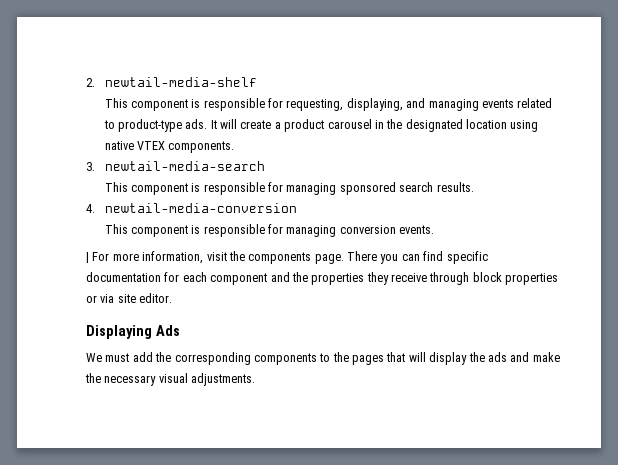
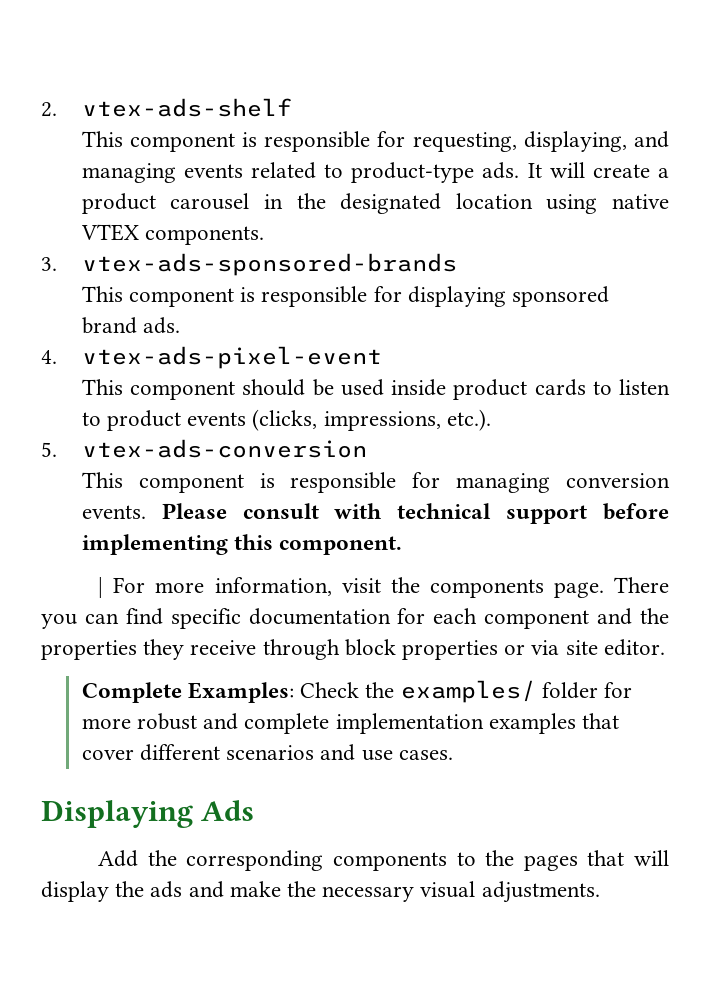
[104,77,257,87] newtail-media-shelf -> [81,98,292,117] vtex-ads-shelf
[104,161,265,171] [104,182,474,195] [86,203,297,213] newtail-media-search // This component is responsible for managing sponsored search results. // 4. newtail-media-conversion -> [81,253,457,276] [81,286,609,307] [81,317,180,334] [41,346,382,369] [81,379,670,400] [81,409,491,431] [41,439,367,458] vtex-ads-sponsored-brands // This component is responsible for displaying sponsored brand ads. // 4. vtex-ads-pixel-event // This component should be used inside product cards to listen to product events (clicks, impressions, etc.). // 5. vtex-ads-conversion
(435, 229) none -> [161,503,669,524] [81,534,403,555] Please consult with technical support before implementing this component.
(173, 298) none -> [81,680,632,703] [81,713,619,734] [81,744,453,761] // Complete Examples: Check the examples/ folder for more robust and complete implementation examples that cover different scenarios and use cases.
[86,352,153,362] We must add -> [98,850,139,867] Add

